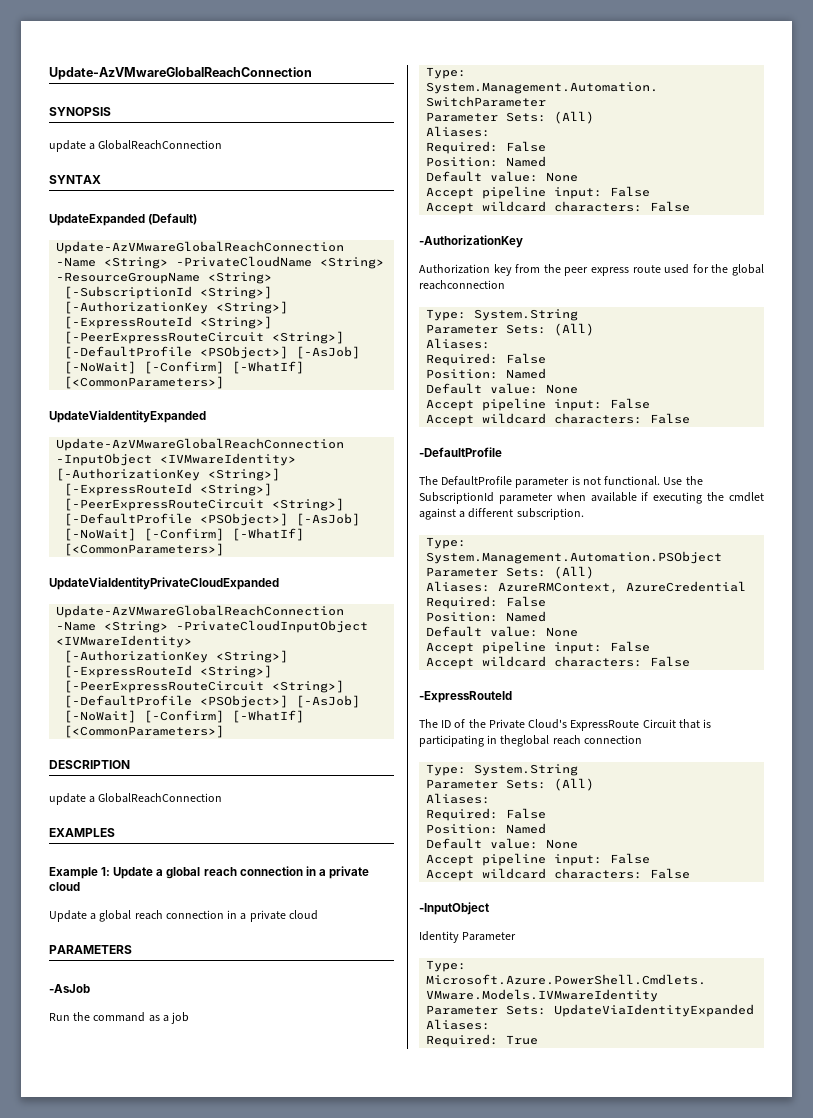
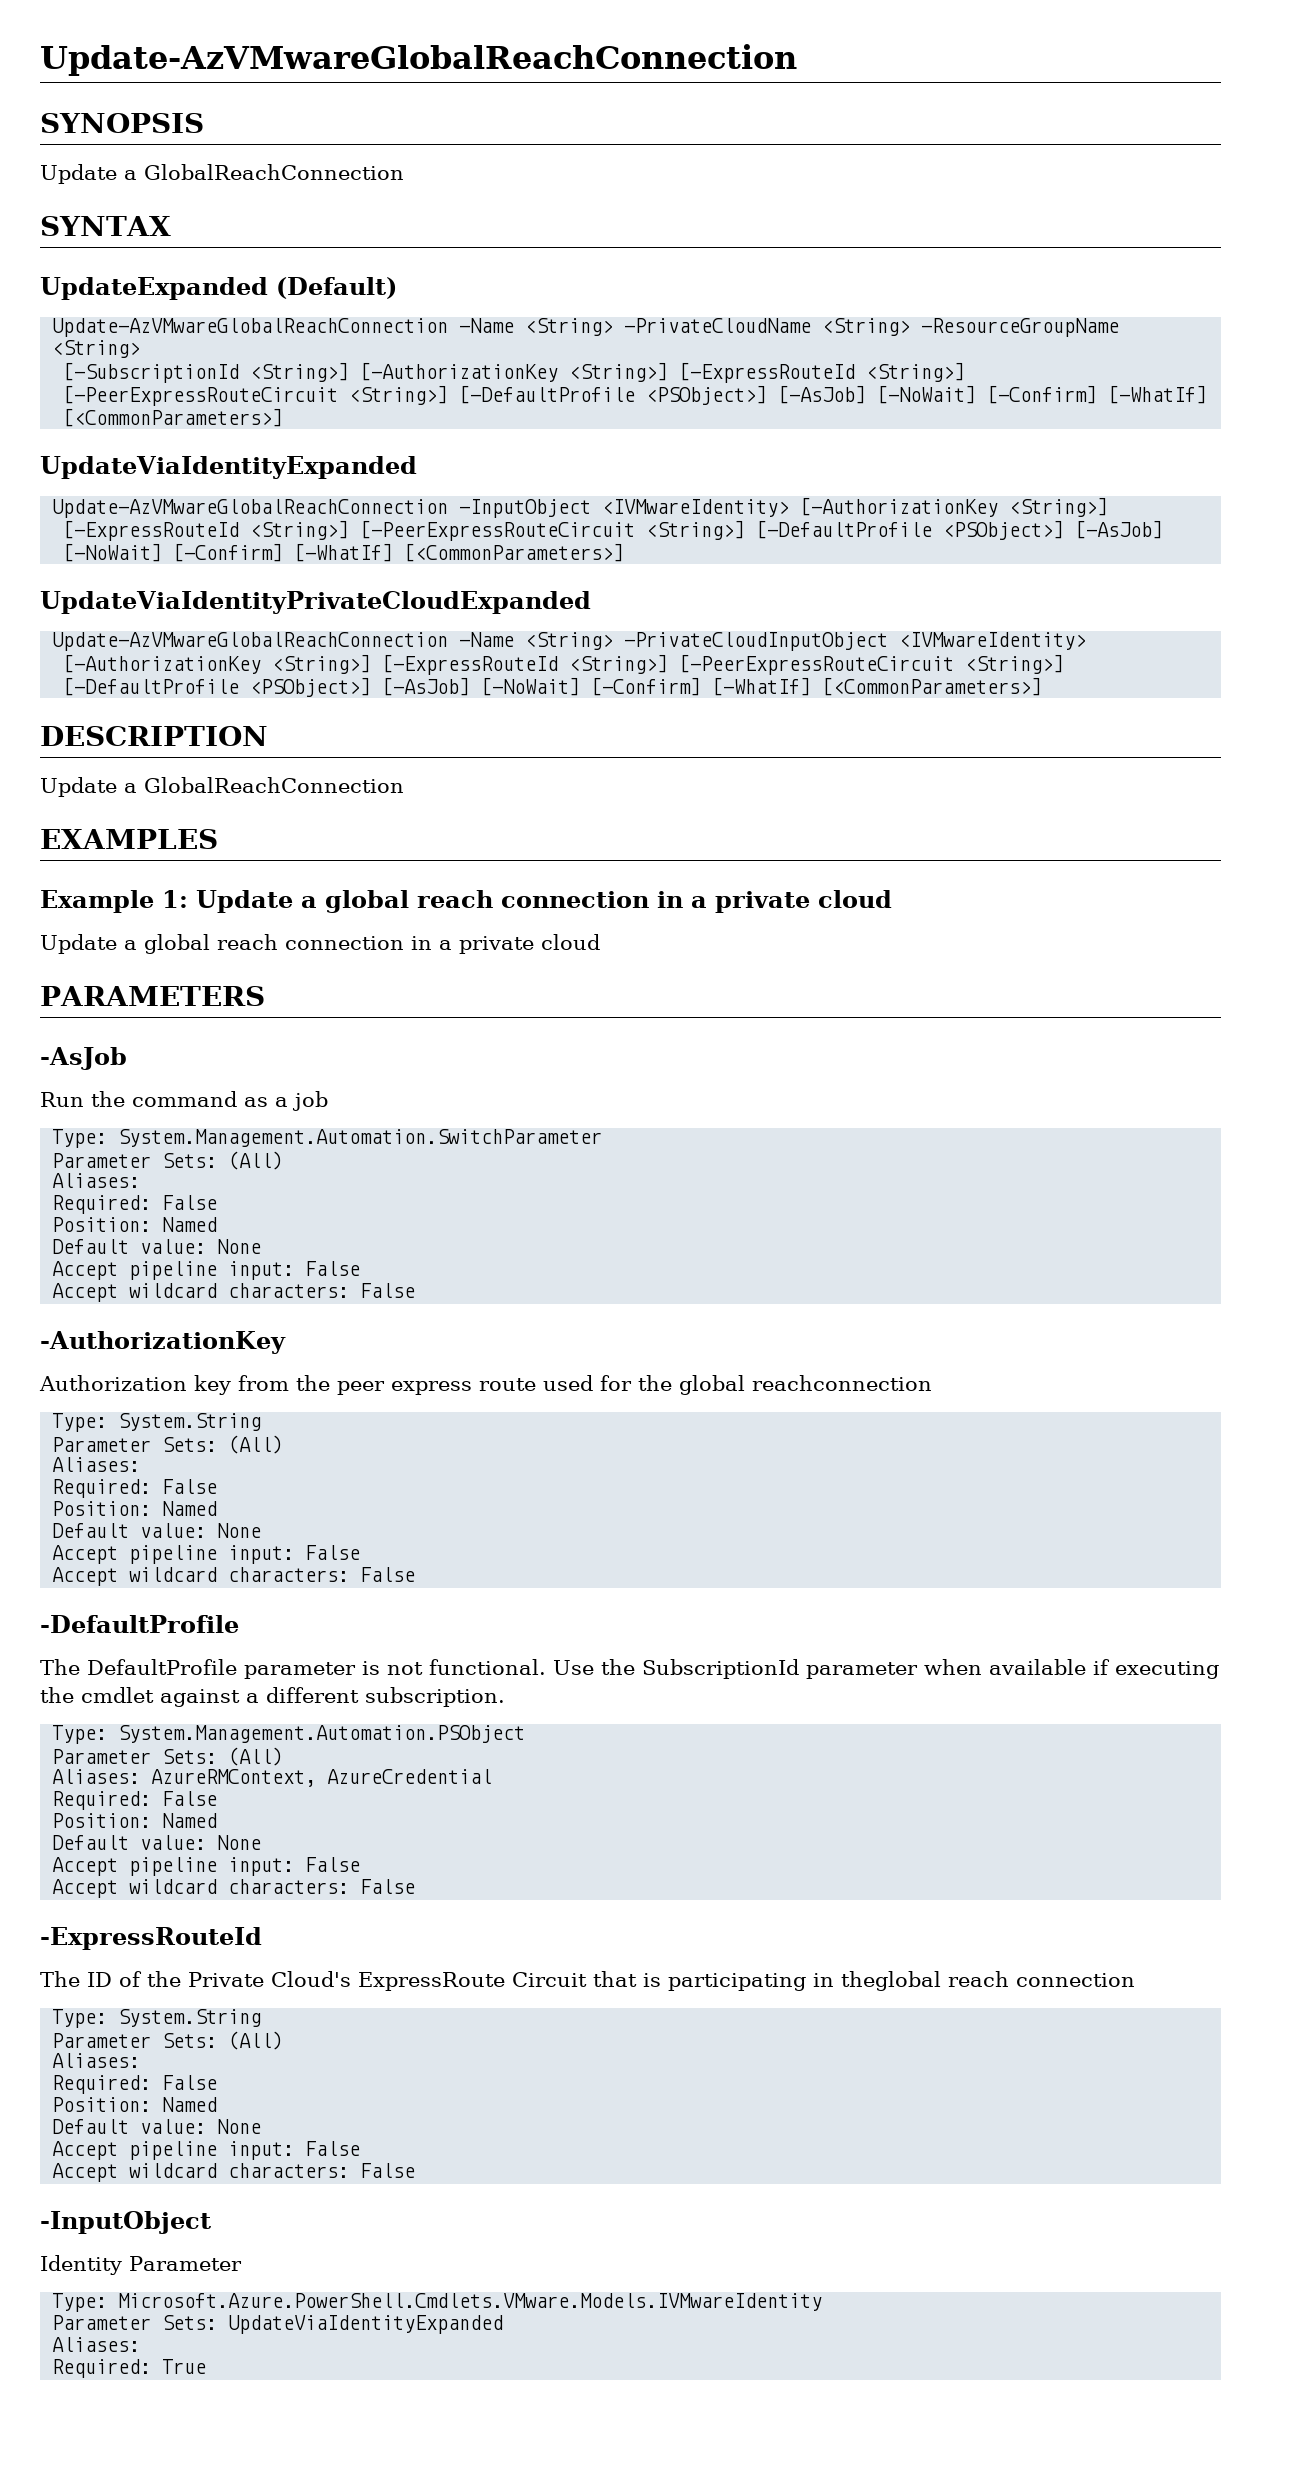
[49,140,86,152] update -> [40,164,117,184] Update
[49,793,86,805] update -> [40,777,117,797] Update

